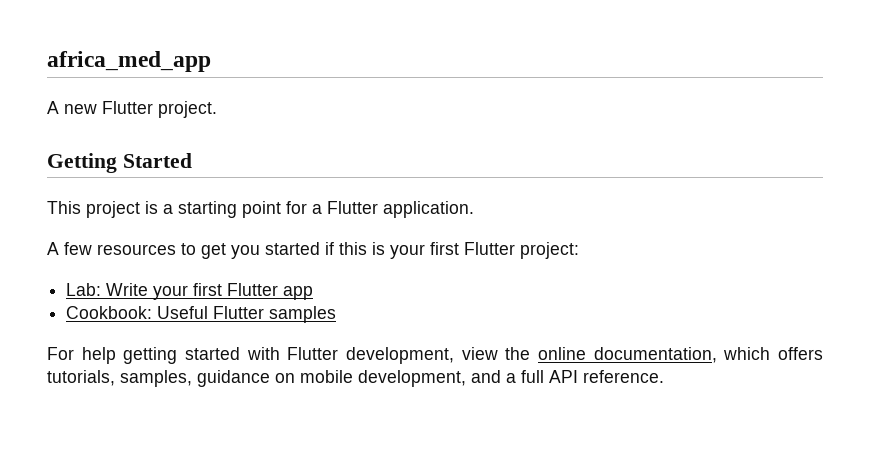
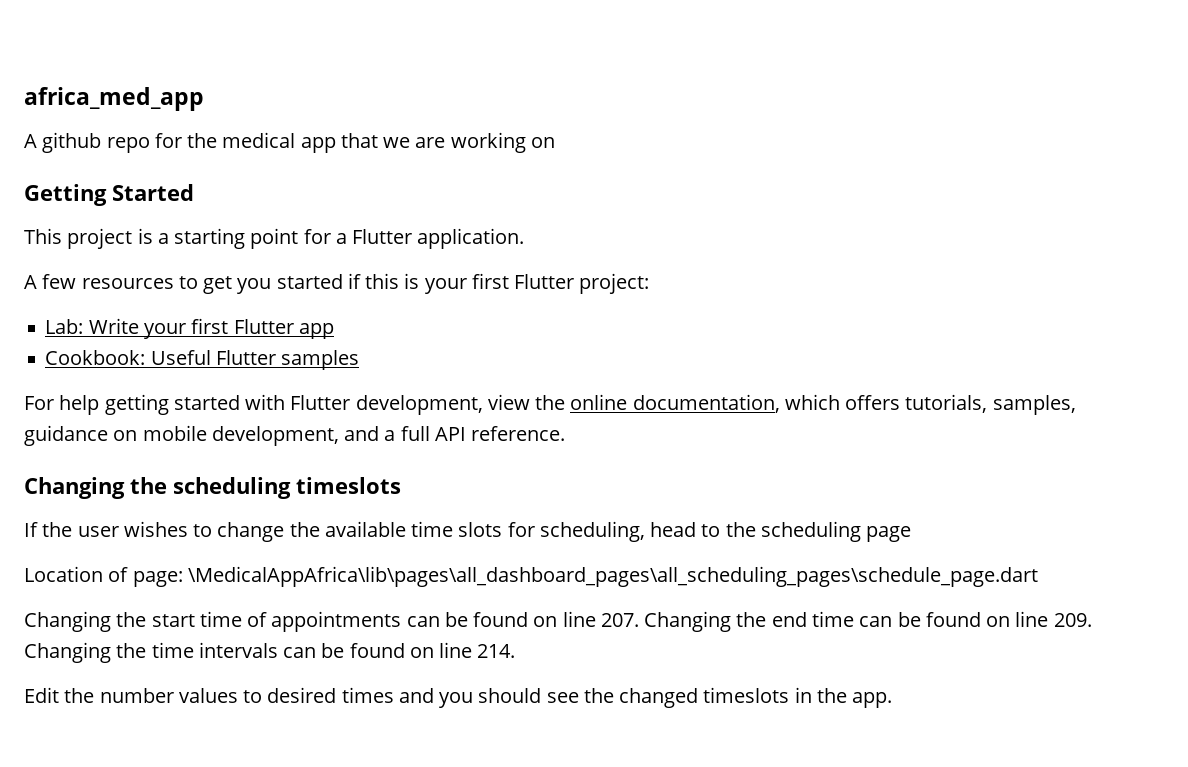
[64,101,217,118] new Flutter project. -> [42,132,555,153] github repo for the medical app that we are working on
(664, 376) none -> [24,477,401,499] [24,521,912,542] [24,566,1038,587] [24,611,1092,632] [24,642,516,663] [24,687,893,708] // Changing the scheduling timeslots // If the user wishes to change the available time slots for scheduling, head to the scheduling page // Location of page: \MedicalAppAfrica\lib\pages\all_dashboard_pages\all_scheduling_pages\schedule_page.dart // Changing the start time of appointments can be found on line 207. Changing the end time can be found on line 209. Changing the time intervals can be found on line 214. // Edit the number values to desired times and you should see the changed timeslots in the app.

